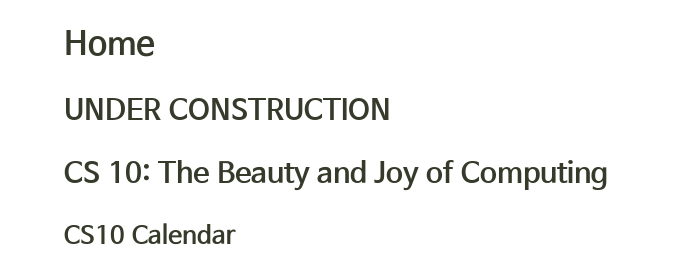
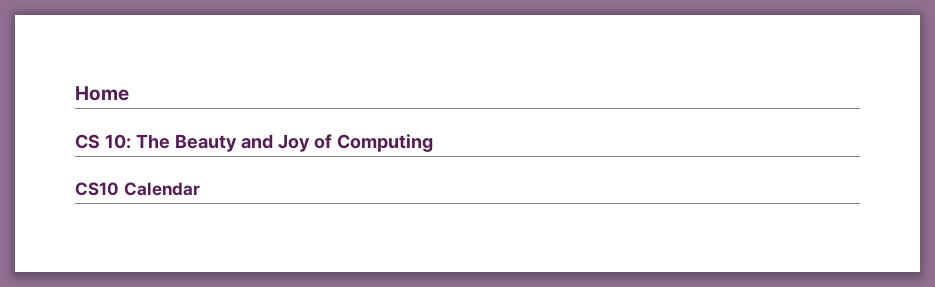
[64,98,391,120] // UNDER CONSTRUCTION -> (129, 93) none

